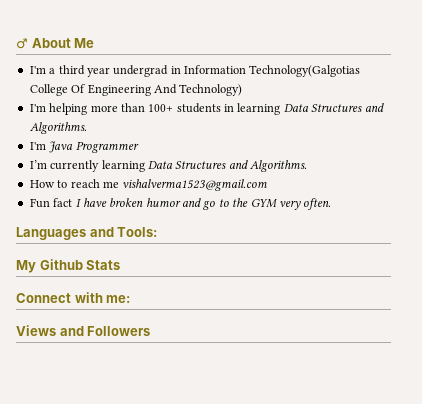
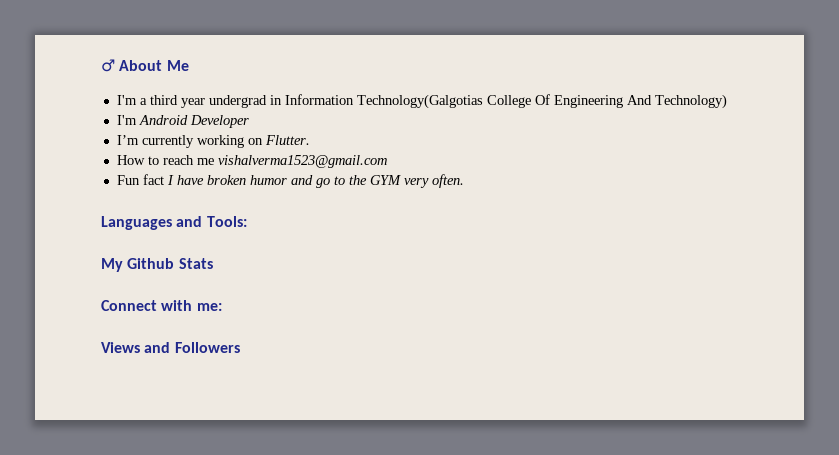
[49,103,384,115] [29,122,87,134] [29,141,139,153] [29,160,307,172] helping more than 100+ students in learning Data Structures and Algorithms. // I'm Java Programmer // I’m currently learning Data Structures and Algorithms. -> [138,115,249,128] [116,135,310,148] Android Developer // I’m currently working on Flutter.

